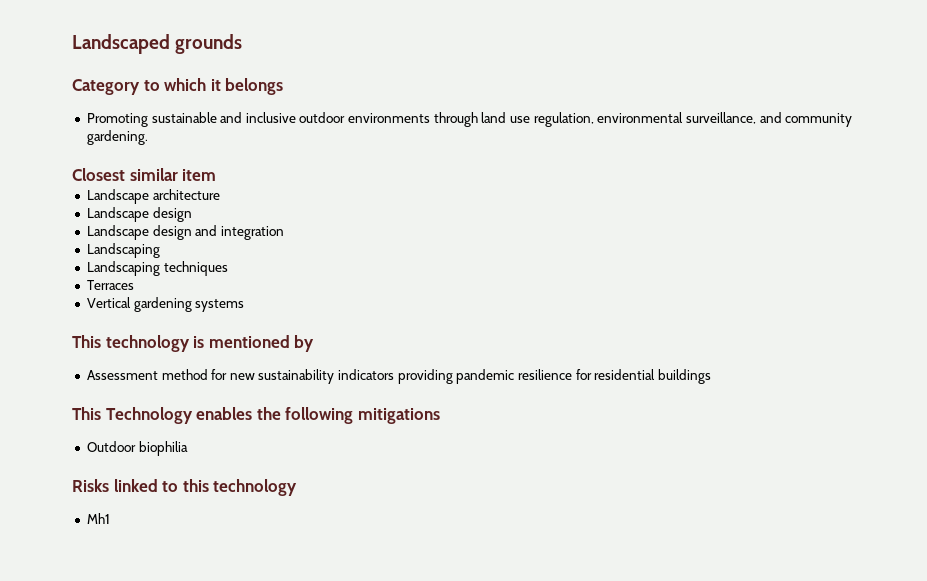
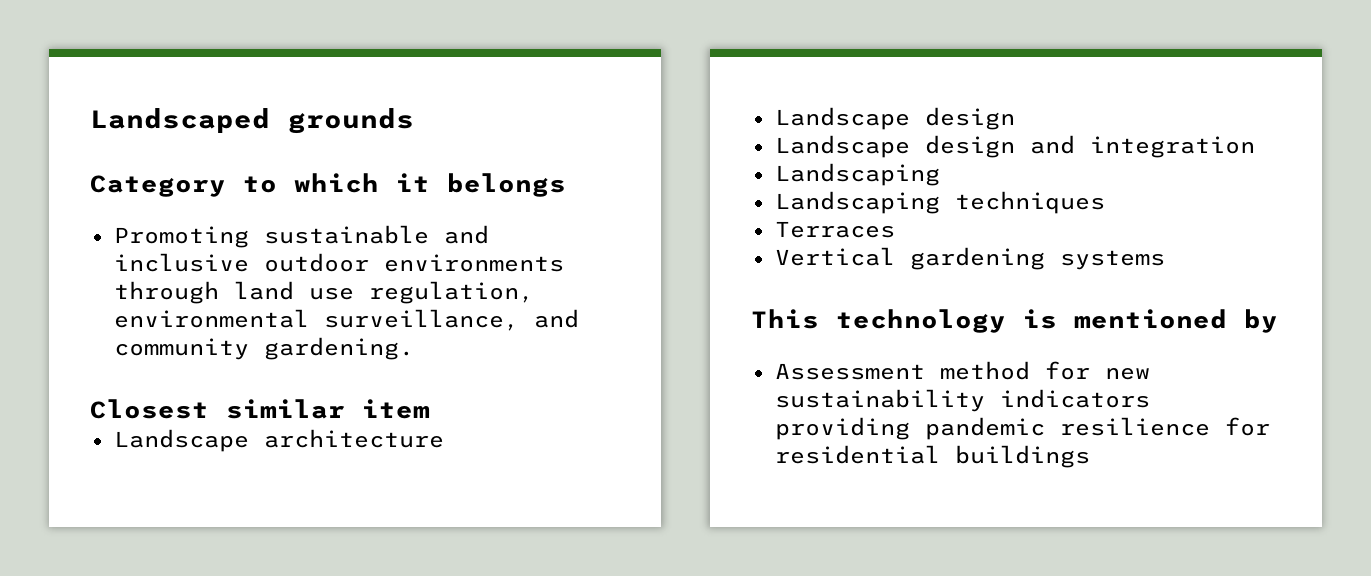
[72,407,440,424] [86,441,188,456] [72,479,298,496] [86,513,110,524] // This Technology enables the following mitigations // Outdoor biophilia // Risks linked to this technology // Mh1 -> (1090, 456) none

